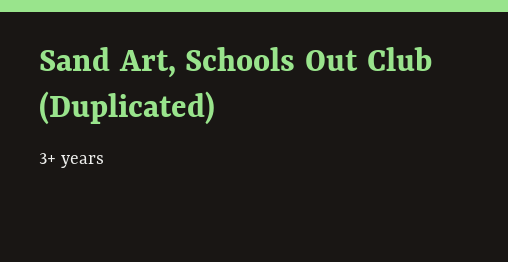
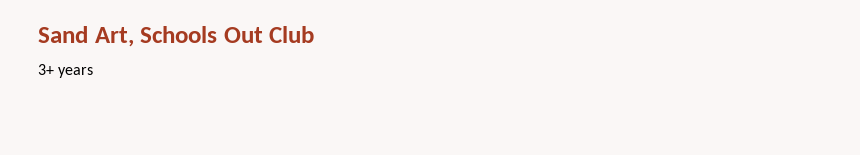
[39,91,215,125] (Duplicated) -> (315, 34) none

